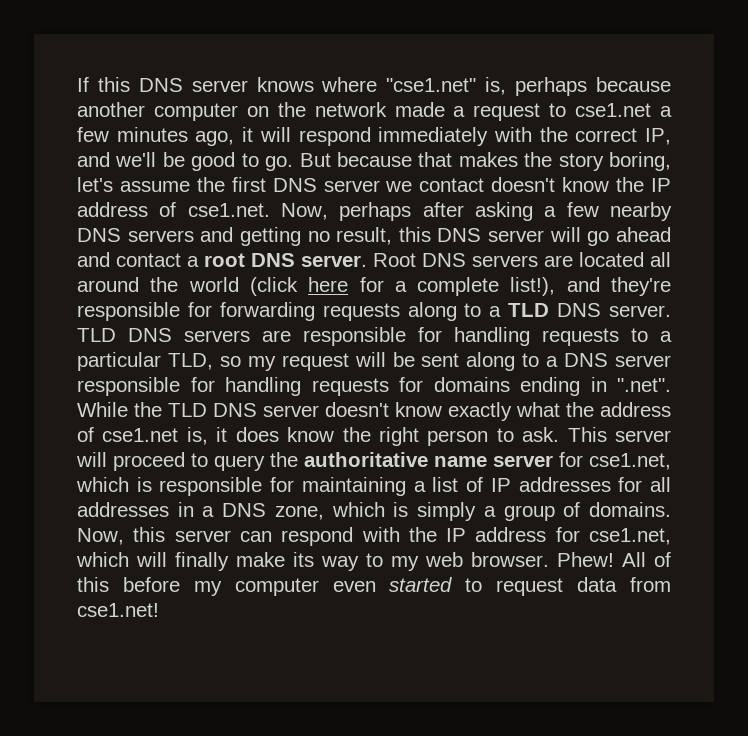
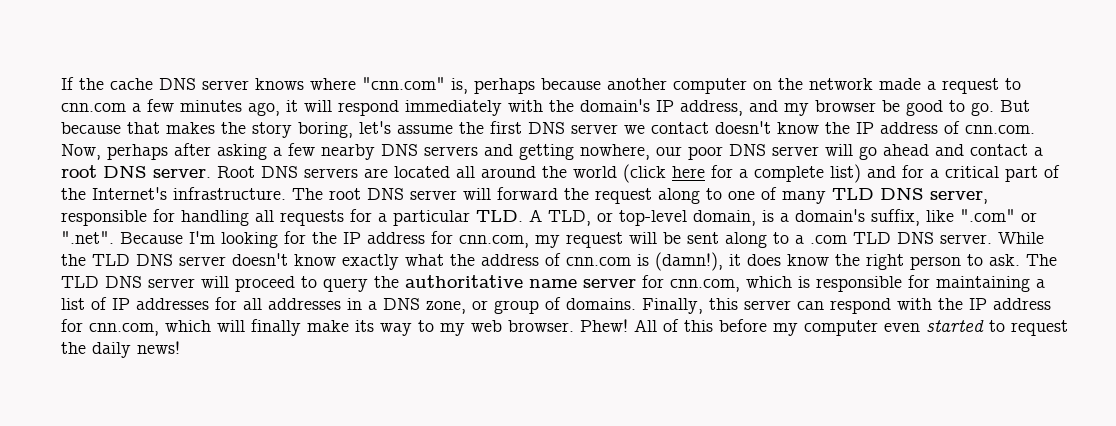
[97,77,130,92] this -> [79,78,153,90] the cache
[386,78,477,92] "cse1.net" -> [362,77,445,90] "cnn.com"
[575,103,652,117] cse1.net -> [61,103,126,112] cnn.com
[575,128,671,145] [77,152,157,167] correct IP, and we'll -> [580,99,876,116] domain's IP address, and my browser
[187,203,270,217] cse1.net. -> [965,125,1035,134] cnn.com.
[307,227,431,245] no result, this -> [580,144,723,160] nowhere, our poor
[510,277,671,296] [77,302,672,321] [77,327,672,346] [77,352,241,371] list!), and they're responsible for forwarding requests along to a TLD DNS server. TLD DNS servers are responsible for handling requests to a particular TLD, so -> [830,164,1060,183] [61,187,988,204] [61,209,1037,226] [61,231,529,248] list) and for a critical part of the Internet's infrastructure. The root DNS server will forward the request along to one of many TLD DNS server, responsible for handling all requests for a particular TLD. A TLD, or top-level domain, is a domain's suffix, like ".com" or ".net". Because I'm looking for the IP address for cnn.com,
[564,353,672,367] [77,377,671,396] DNS server responsible for handling requests for domains ending in ".net". -> [810,232,992,244] .com TLD DNS server.
[102,427,208,445] cse1.net is, -> [566,252,723,271] cnn.com is (damn!),
[567,427,607,442] This -> [1026,254,1057,266] [61,276,142,288] The TLD DNS
[589,453,671,470] cse1.net, -> [670,279,740,292] cnn.com,
[331,502,496,521] which is simply a -> [472,300,488,310] or
[77,528,124,545] Now, -> [642,298,703,314] Finally,
[589,528,672,545] cse1.net, -> [89,323,159,336] cnn.com,
[577,577,672,592] [77,603,159,617] data from cse1.net! -> [61,341,180,358] the daily news!

